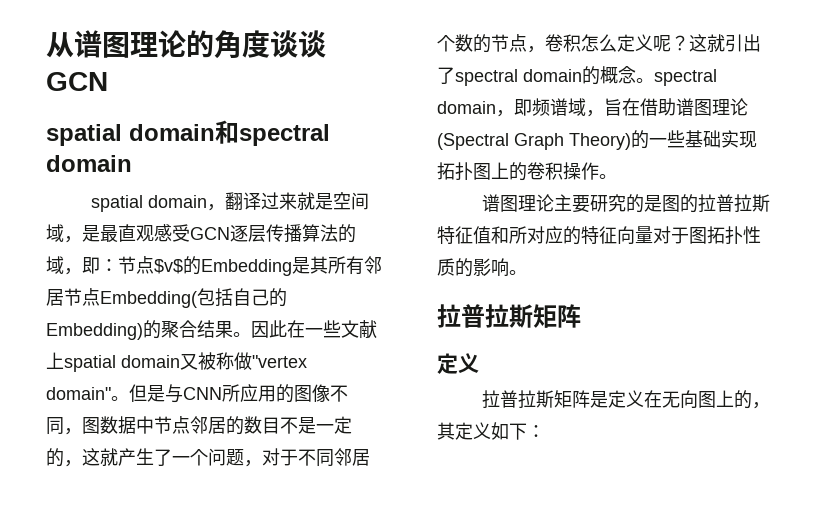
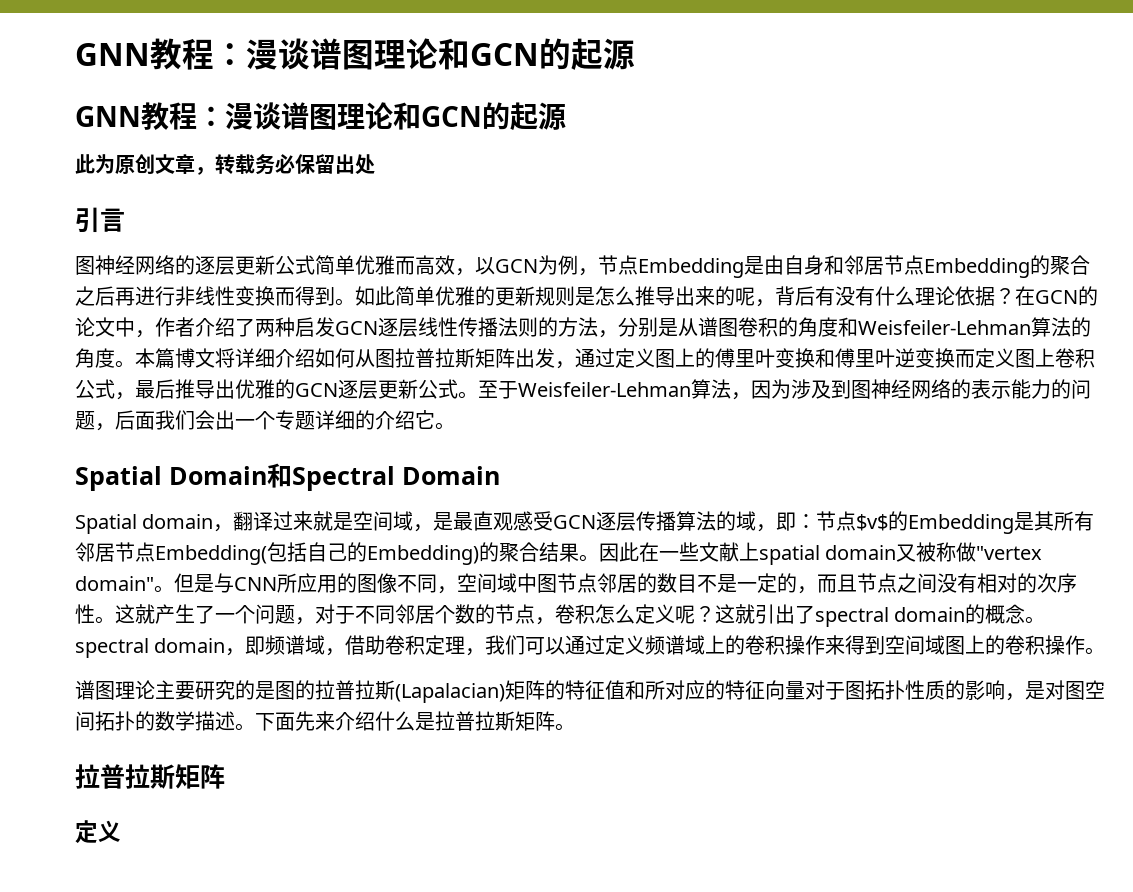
[46,30,326,59] [46,72,108,91] [46,120,330,146] [46,155,132,172] [90,195,143,212] 从谱图理论的角度谈谈GCN // spatial domain和spectral domain // spatial -> [75,38,635,70] [75,102,566,131] [75,154,375,175] [75,207,125,233] [75,255,1090,278] [75,286,1098,307] [75,317,1091,338] [75,348,1095,369] [75,379,1091,400] [75,410,455,431] [75,463,500,491] [75,514,137,534] GNN教程：漫谈谱图理论和GCN的起源 // GNN教程：漫谈谱图理论和GCN的起源 // 此为原创文章，转载务必保留出处 // 引言 // 图神经网络的逐层更新公式简单优雅而高效，以GCN为例，节点Embedding是由自身和邻居节点Embedding的聚合之后再进行非线性变换而得到。如此简单优雅的更新规则是怎么推导出来的呢，背后有没有什么理论依据？在GCN的论文中，作者介绍了两种启发GCN逐层线性传播法则的方法，分别是从谱图卷积的角度和Weisfeiler-Lehman算法的角度。本篇博文将详细介绍如何从图拉普拉斯矩阵出发，通过定义图上的傅里叶变换和傅里叶逆变换而定义图上卷积公式，最后推导出优雅的GCN逐层更新公式。至于Weisfeiler-Lehman算法，因为涉及到图神经网络的表示能力的问题，后面我们会出一个专题详细的介绍它。 // Spatial Domain和Spectral Domain // Spatial
[82,416,154,434] 图数据中 -> [457,573,557,593] 空间域中图
(82, 463) none -> [817,573,1077,593] [75,604,115,624] 而且节点之间没有相对的次序性。
[604,98,748,116] [437,130,757,150] [437,162,473,180] 旨在借助谱图理论(Spectral Graph Theory)的一些基础实现拓扑 -> [345,635,946,656] 借助卷积定理，我们可以通过定义频谱域上的卷积操作来得到空间域
(770, 203) none -> [395,680,565,703] (Lapalacian)矩阵的
(509, 267) none -> [1005,680,1105,701] [75,711,555,731] ，是对图空间拓扑的数学描述。下面先来介绍什么是拉普拉斯矩阵
[481,390,770,409] [437,422,545,440] // 拉普拉斯矩阵是定义在无向图上的，其定义如下： -> (121, 831) none

